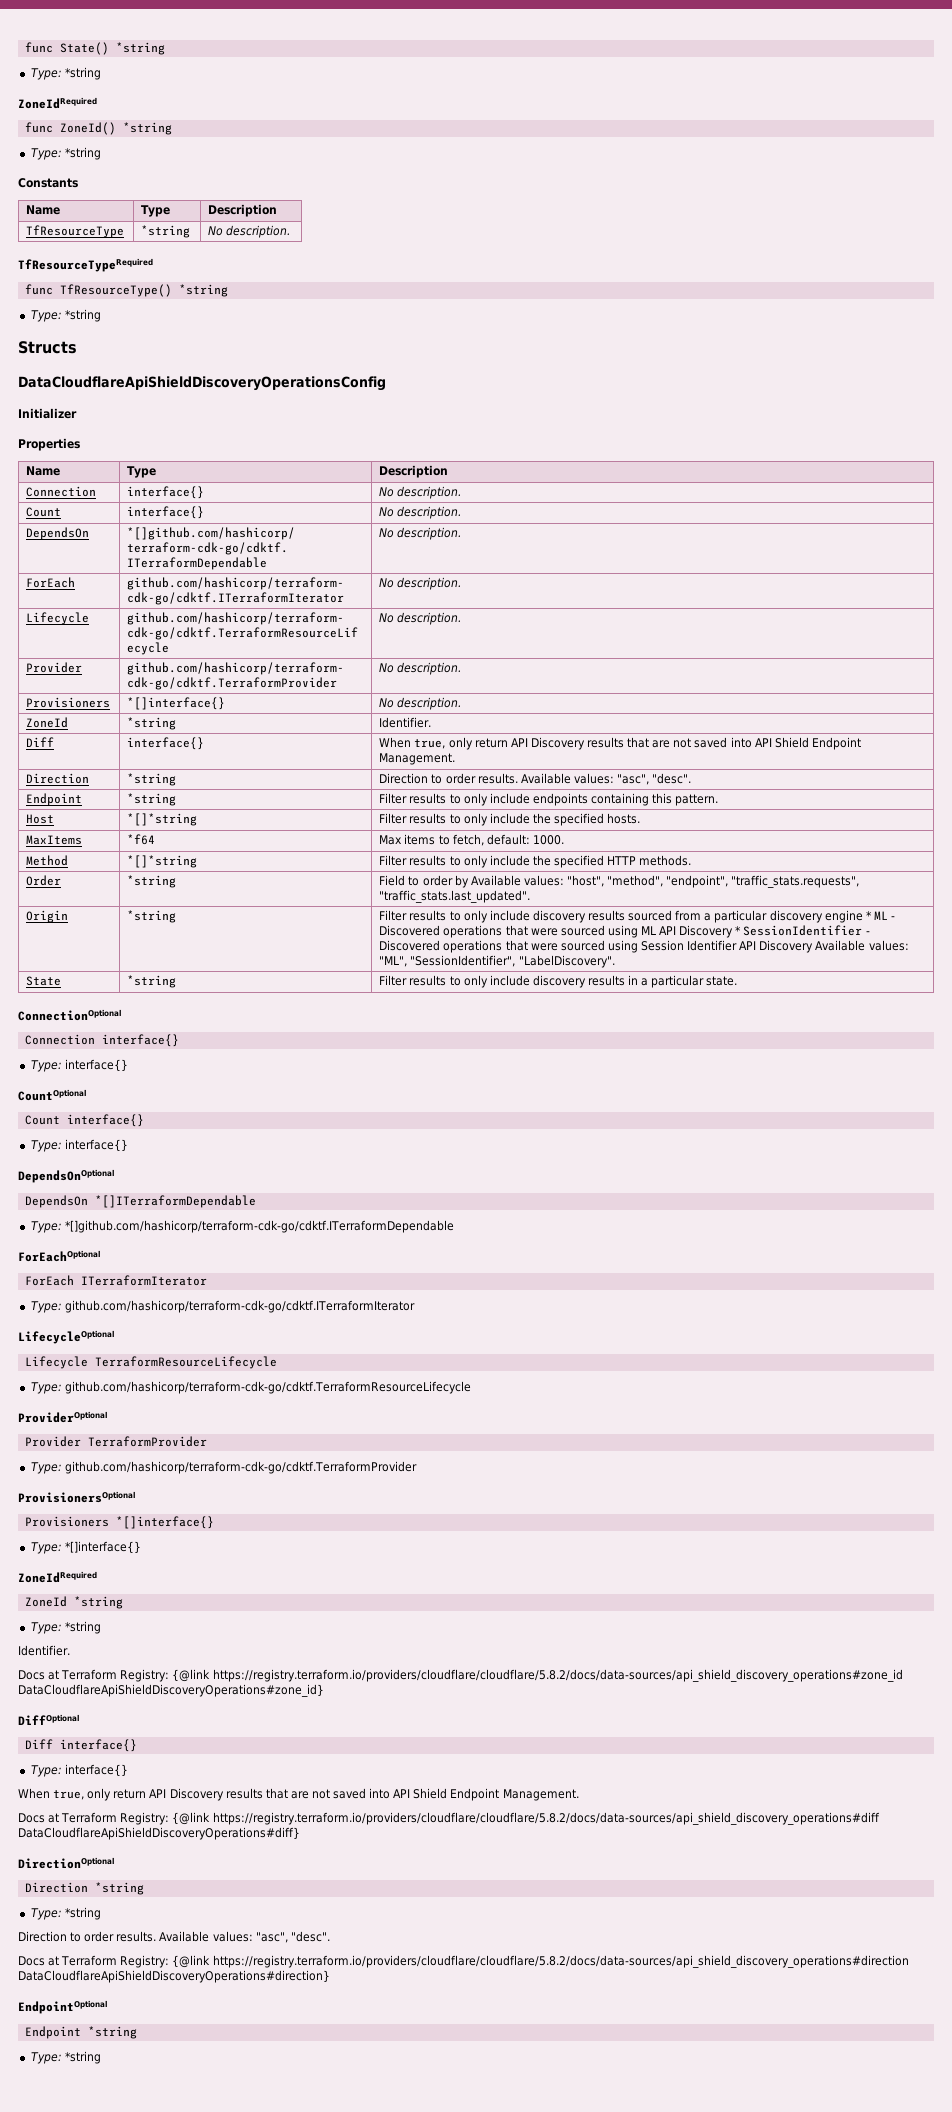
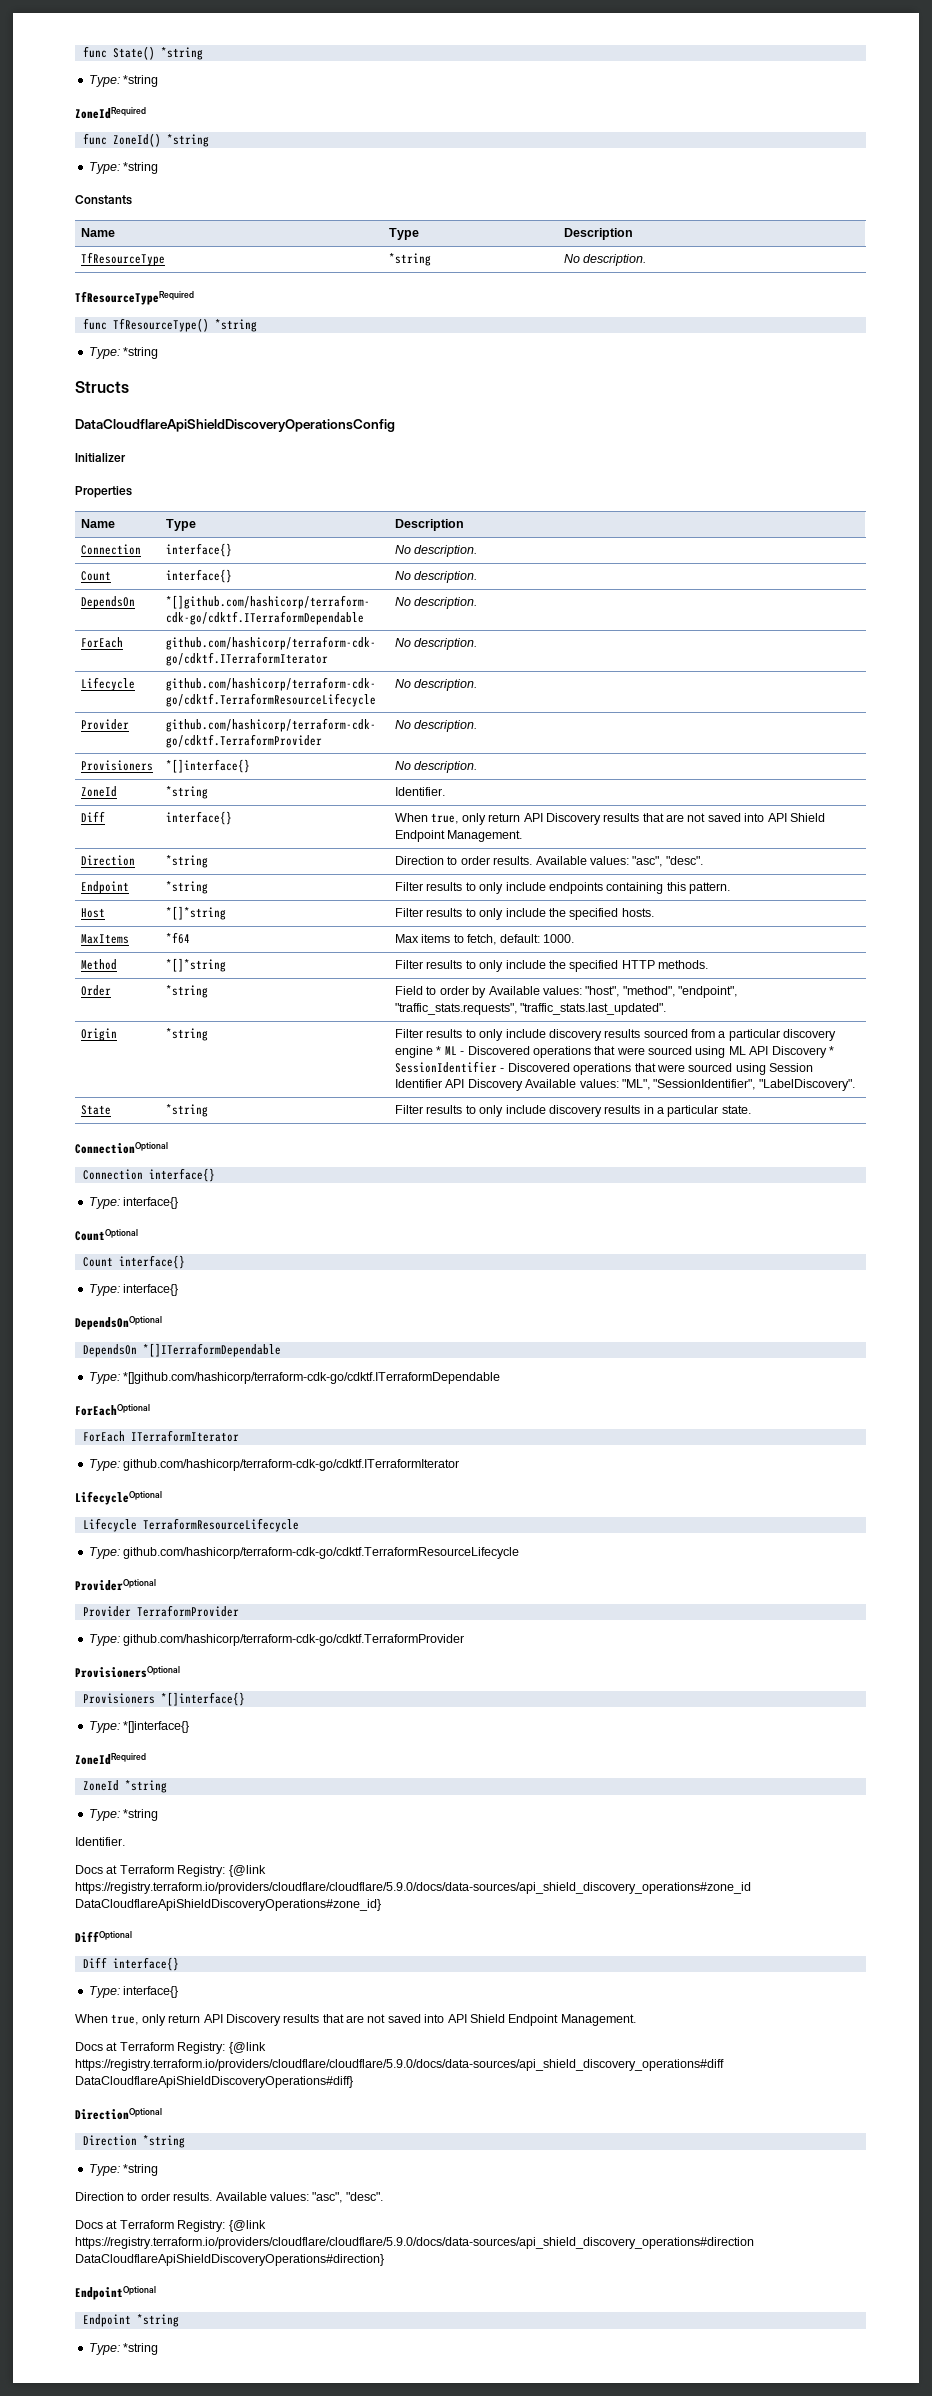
[212,1669,903,1682] https://registry.terraform.io/providers/cloudflare/cloudflare/5.8.2/docs/data-sources/api_shield_discovery_operations#zone_id -> [75,1882,751,1894] https://registry.terraform.io/providers/cloudflare/cloudflare/5.9.0/docs/data-sources/api_shield_discovery_operations#zone_id
[212,1812,880,1825] https://registry.terraform.io/providers/cloudflare/cloudflare/5.8.2/docs/data-sources/api_shield_discovery_operations#diff -> [75,2059,724,2071] https://registry.terraform.io/providers/cloudflare/cloudflare/5.9.0/docs/data-sources/api_shield_discovery_operations#diff
[212,1955,909,1968] https://registry.terraform.io/providers/cloudflare/cloudflare/5.8.2/docs/data-sources/api_shield_discovery_operations#direction -> [75,2237,754,2249] https://registry.terraform.io/providers/cloudflare/cloudflare/5.9.0/docs/data-sources/api_shield_discovery_operations#direction

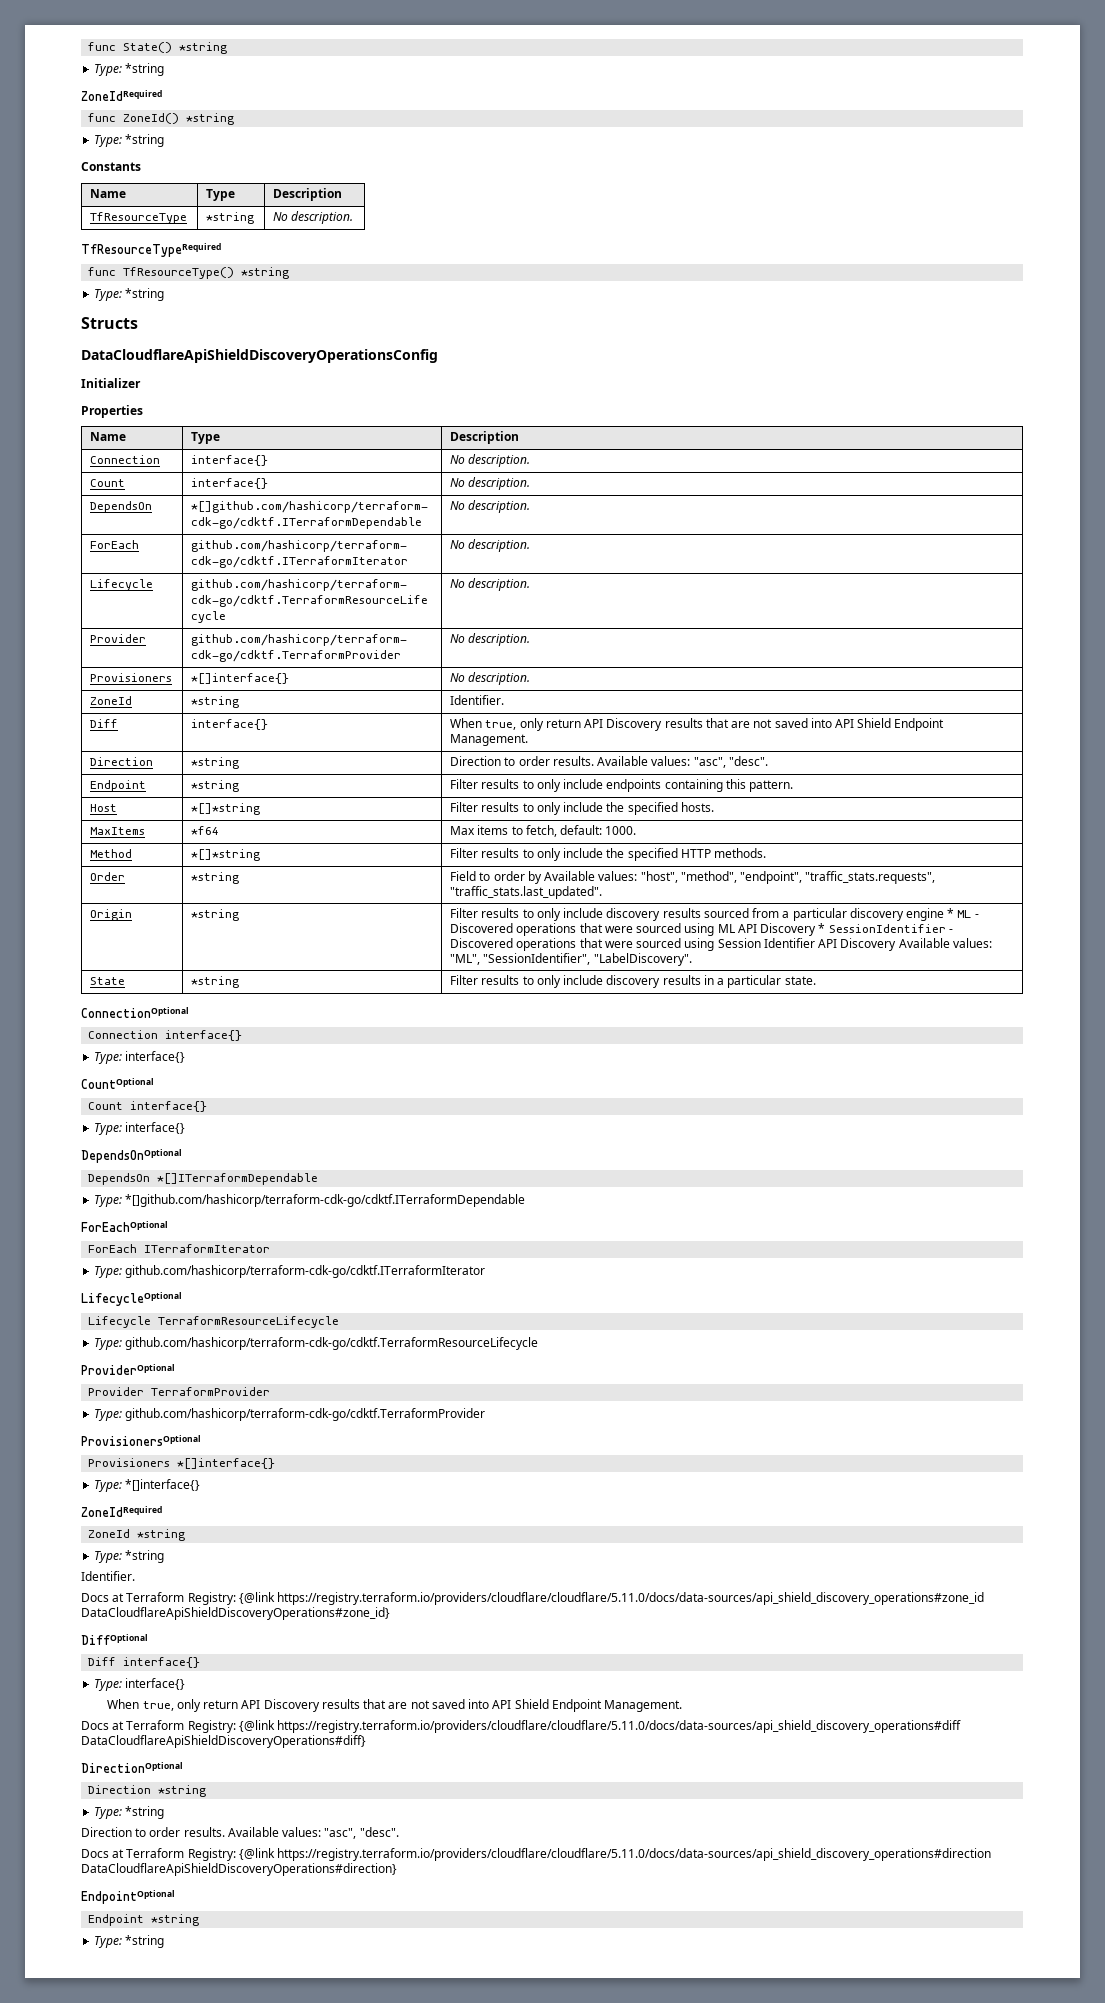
[75,1882,751,1894] https://registry.terraform.io/providers/cloudflare/cloudflare/5.9.0/docs/data-sources/api_shield_discovery_operations#zone_id -> [277,1592,985,1605] https://registry.terraform.io/providers/cloudflare/cloudflare/5.11.0/docs/data-sources/api_shield_discovery_operations#zone_id
[75,2059,724,2071] https://registry.terraform.io/providers/cloudflare/cloudflare/5.9.0/docs/data-sources/api_shield_discovery_operations#diff -> [277,1720,962,1733] https://registry.terraform.io/providers/cloudflare/cloudflare/5.11.0/docs/data-sources/api_shield_discovery_operations#diff
[75,2237,754,2249] https://registry.terraform.io/providers/cloudflare/cloudflare/5.9.0/docs/data-sources/api_shield_discovery_operations#direction -> [277,1848,992,1861] https://registry.terraform.io/providers/cloudflare/cloudflare/5.11.0/docs/data-sources/api_shield_discovery_operations#direction

